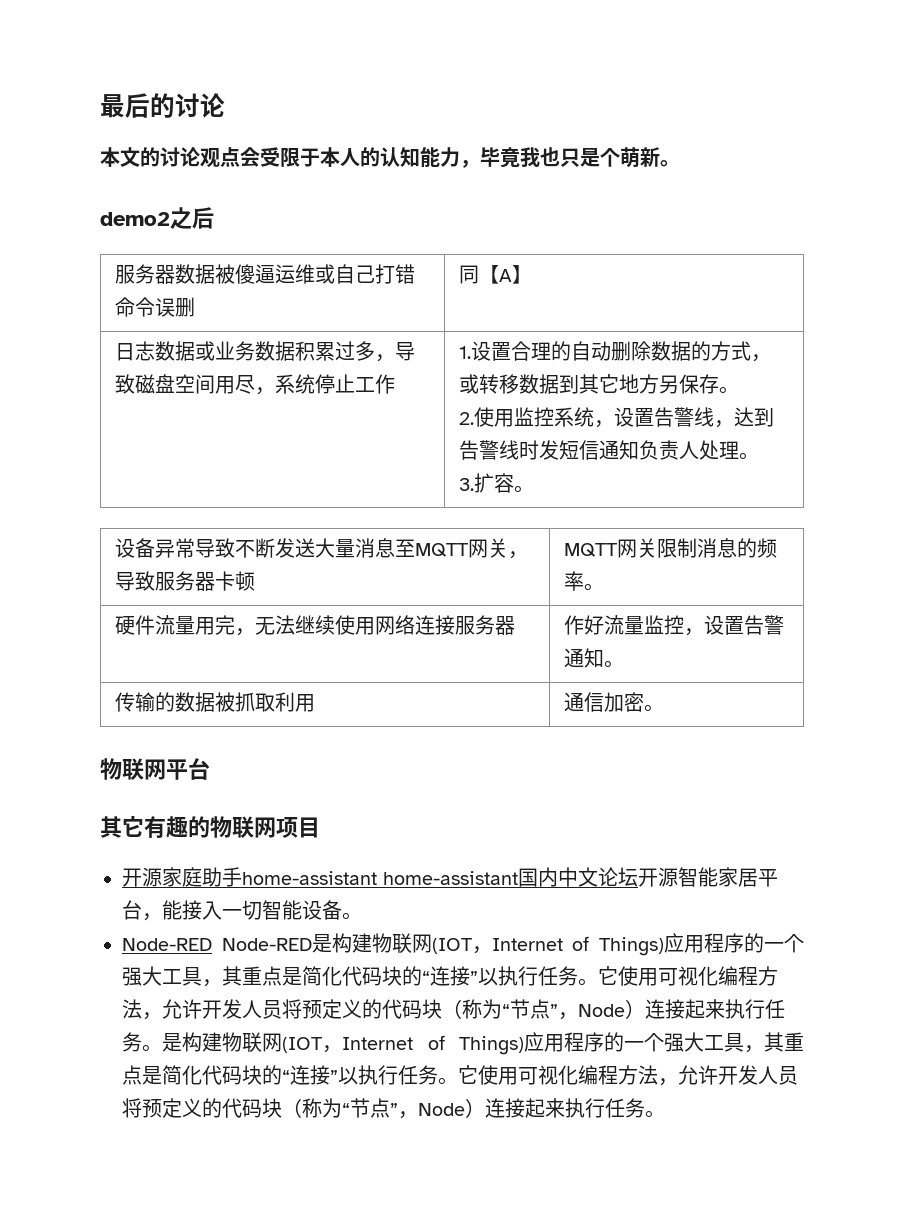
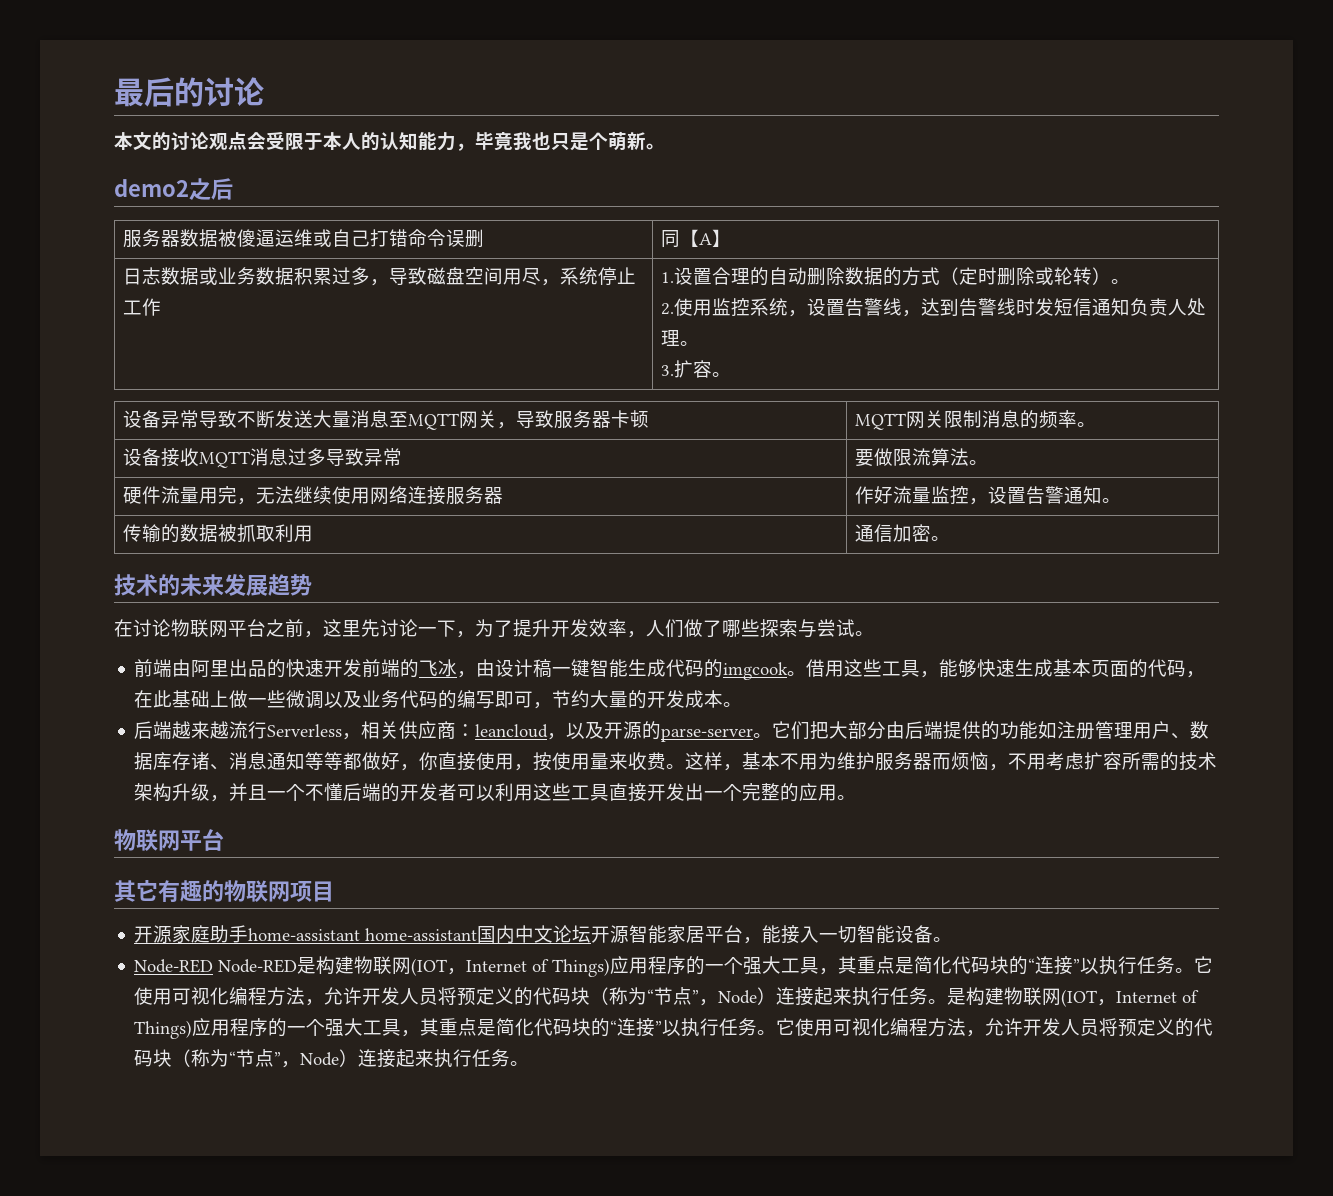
[750,354,771,362] [458,374,719,394] ，或转移数据到其它地方另保存 -> [939,267,1111,286] （定时删除或轮转）
(604, 587) none -> [122,448,402,468] [854,448,988,467] // 设备接收MQTT消息过多导致异常 | 要做限流算法。
(664, 708) none -> [114,574,312,596] [114,619,874,638] [134,659,1206,680] [134,690,743,709] [134,721,1210,742] [134,752,1218,771] [134,783,857,802] // 技术的未来发展趋势 // 在讨论物联网平台之前，这里先讨论一下，为了提升开发效率，人们做了哪些探索与尝试。 // 前端由阿里出品的快速开发前端的飞冰，由设计稿一键智能生成代码的imgcook。借用这些工具，能够快速生成基本页面的代码，在此基础上做一些微调以及业务代码的编写即可，节约大量的开发成本。 // 后端越来越流行Serverless，相关供应商：leancloud，以及开源的parse-server。它们把大部分由后端提供的功能如注册管理用户、数据库存诸、消息通知等等都做好，你直接使用，按使用量来收费。这样，基本不用为维护服务器而烦恼，不用考虑扩容所需的技术架构升级，并且一个不懂后端的开发者可以利用这些工具直接开发出一个完整的应用。

